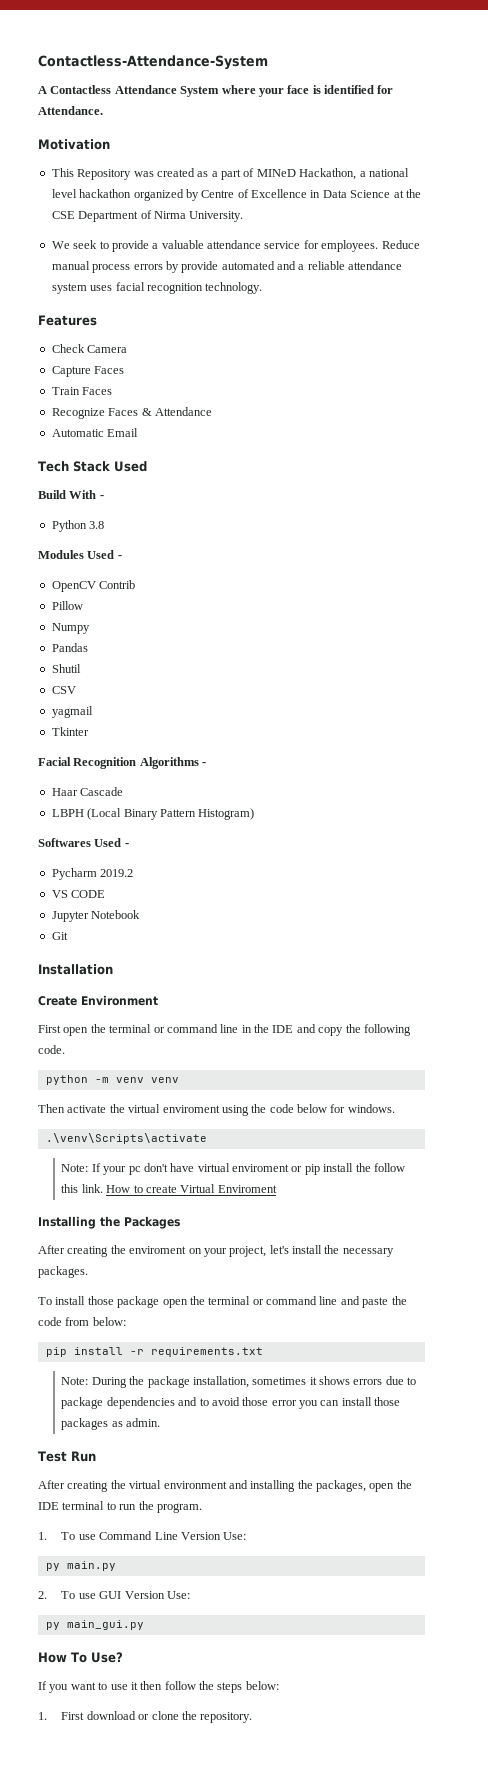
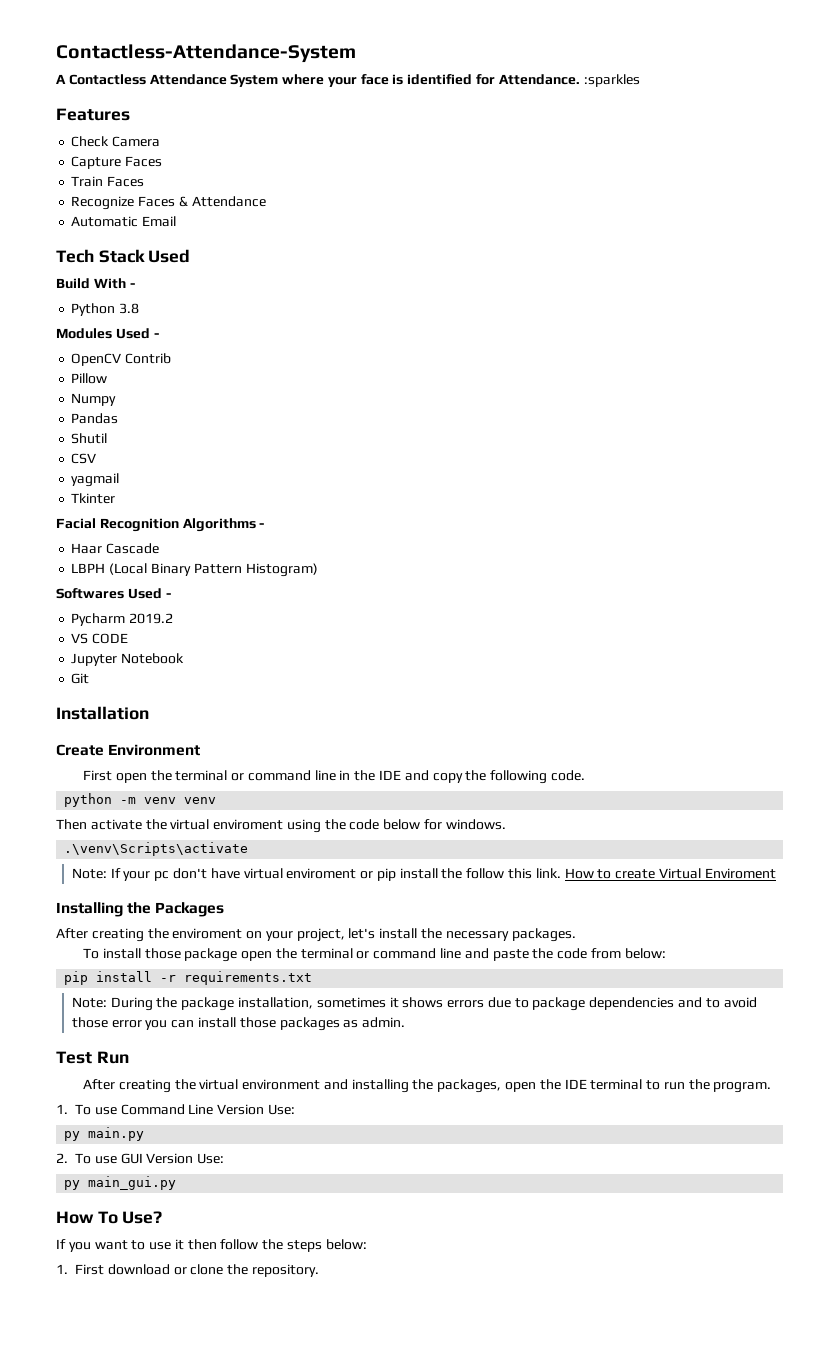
[38,139,110,150] [51,168,409,180] [51,189,421,201] [51,210,244,222] [51,240,420,252] [51,261,403,273] [51,282,263,294] // Motivation // This Repository was created as a part of MINeD Hackathon, a national level hackathon organized by Centre of Excellence in Data Science at the CSE Department of Nirma University. // We seek to provide a valuable attendance service for employees. Reduce manual process errors by provide automated and a reliable attendance system uses facial recognition technology. -> [583,74,640,87] :sparkles

